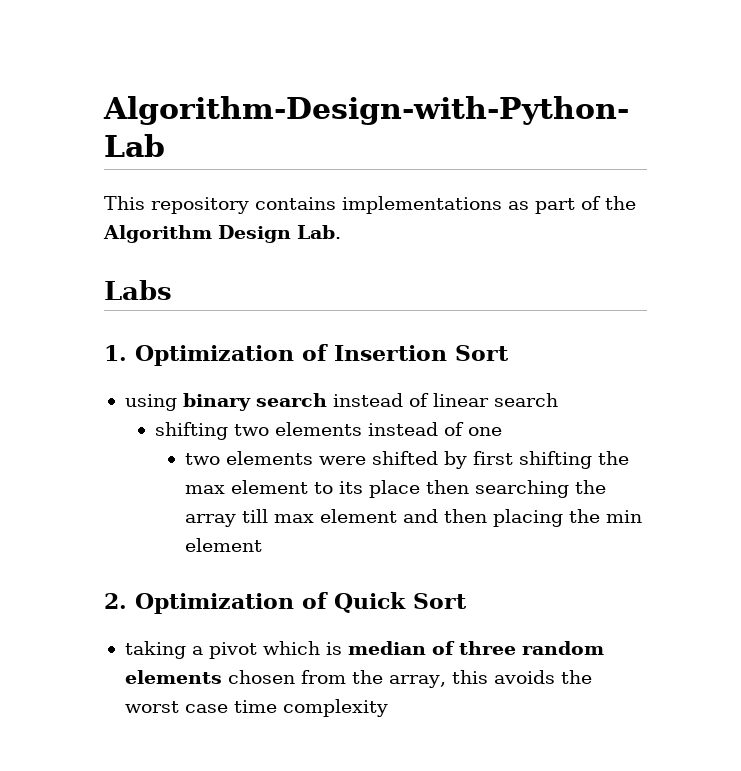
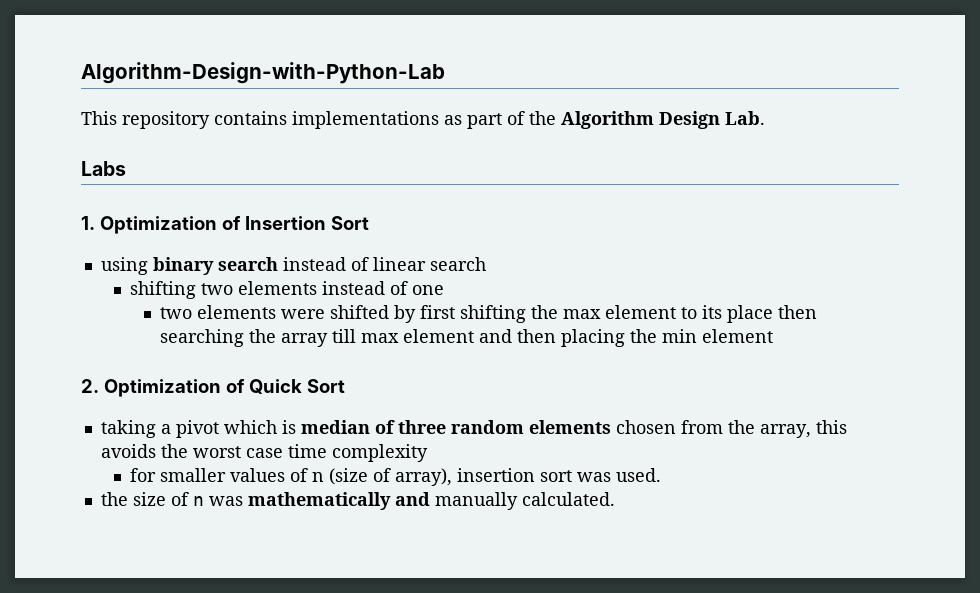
(388, 708) none -> [130,468,662,486] [100,492,615,510] // for smaller values of n (size of array), insertion sort was used. // the size of n was mathematically and manually calculated.

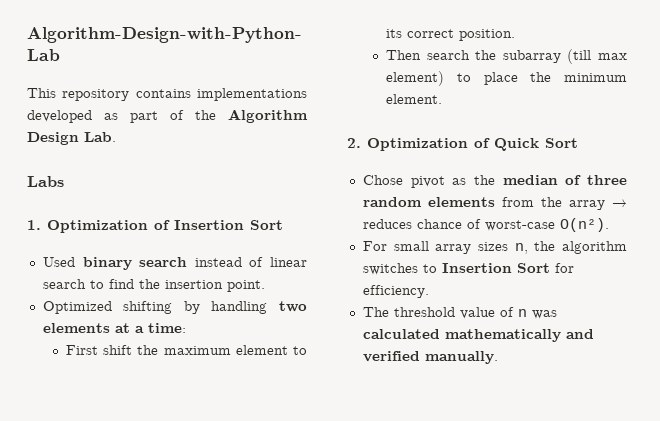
(439, 120) none -> [27,110,92,123] developed
[100,257,148,275] using -> [42,257,75,267] Used
[130,281,445,299] [159,305,817,323] [159,329,773,347] // shifting two elements instead of one // two elements were shifted by first shifting the max element to its place then searching the array till max element and then placing the min element -> [89,279,265,292] [42,301,307,314] [42,323,186,333] [65,345,308,355] [385,29,515,41] [385,49,627,64] [385,71,627,86] [385,94,442,104] to find the insertion point. // Optimized shifting by handling two elements at a time: // First shift the maximum element to its correct position. // Then search the subarray (till max element) to place the minimum element.
[100,420,296,438] taking a pivot which is -> [362,175,495,188] Chose pivot as the
[615,420,676,434] chosen -> (495, 202) none
[759,420,847,438] [100,444,428,462] [130,468,662,486] [100,492,166,506] array, this avoids the worst case time complexity // for smaller values of n (size of array), insertion sort was used. // the size -> [568,199,627,210] [362,218,609,232] [362,241,627,254] [362,263,574,275] [362,285,429,298] [362,307,495,319] array → reduces chance of worst-case O(n²). // For small array sizes n, the algorithm switches to Insertion Sort for efficiency. // The threshold value
(243, 501) none -> [362,329,440,339] calculated
[434,492,615,510] manually calculated. -> [362,351,498,364] verified manually.

